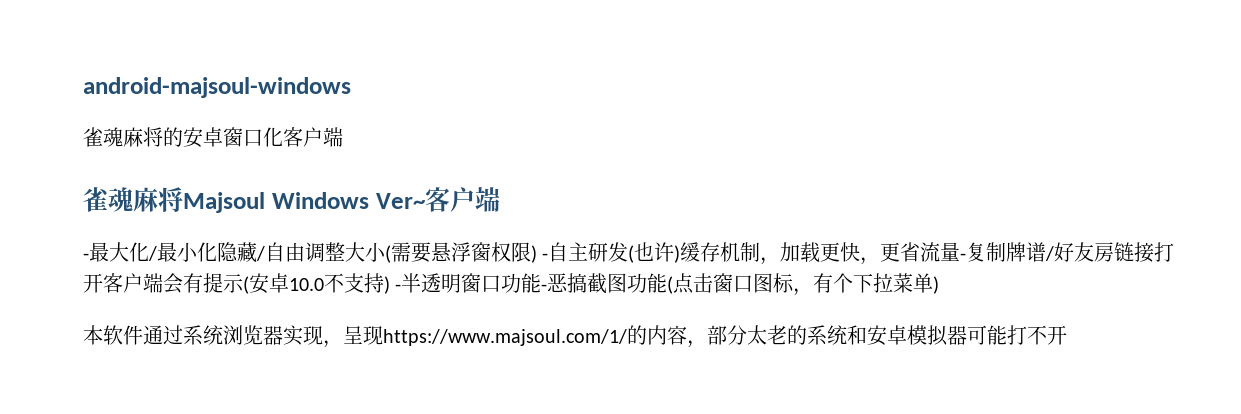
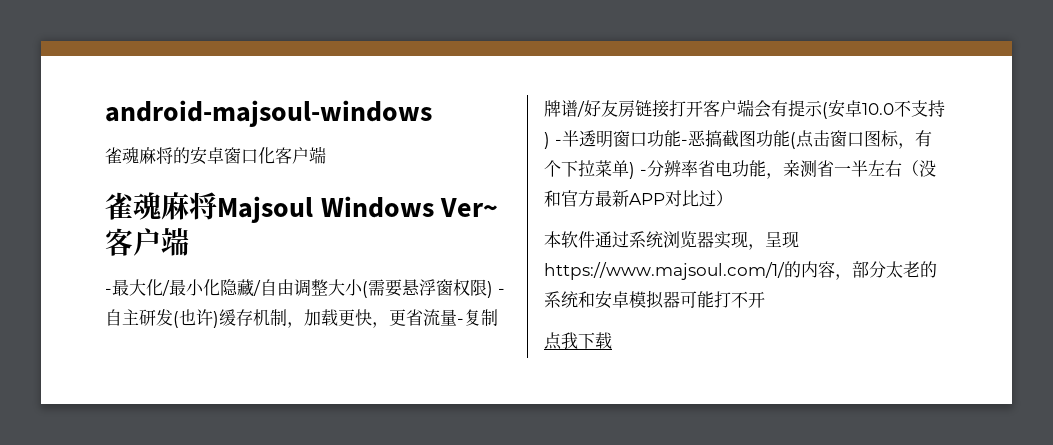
(940, 285) none -> [639,159,936,179] [544,190,733,207] -分辨率省电功能，亲测省一半左右（没和官方最新APP对比过）
(1067, 335) none -> [544,332,612,350] // 点我下载

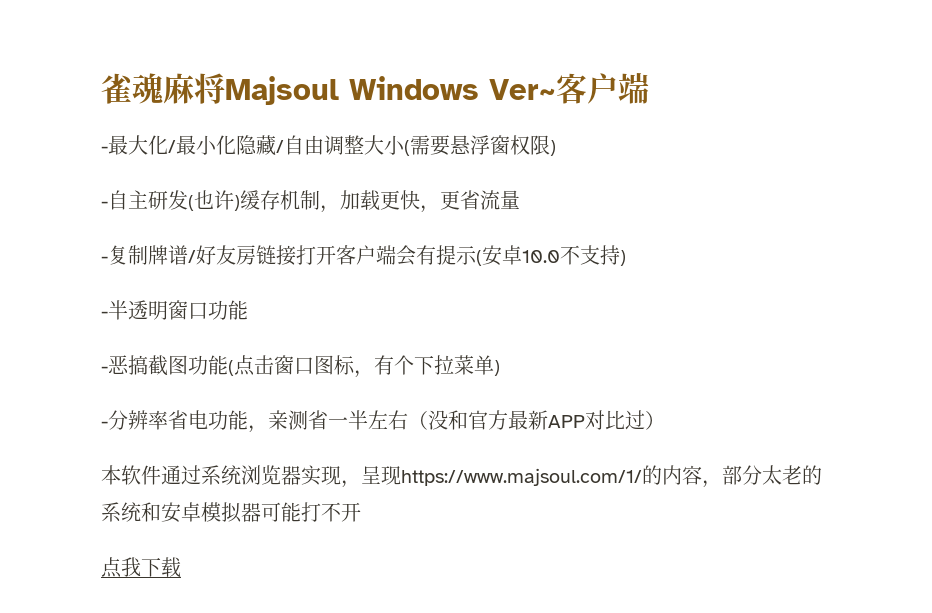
[105,100,432,127] [105,146,326,165] android-majsoul-windows // 雀魂麻将的安卓窗口化客户端 // -> (101, 88) none
(493, 289) none -> (556, 148) //
(457, 317) none -> (520, 199) //
(550, 140) none -> (626, 258) //
(681, 138) none -> (248, 310) //
(635, 170) none -> (500, 368) //

